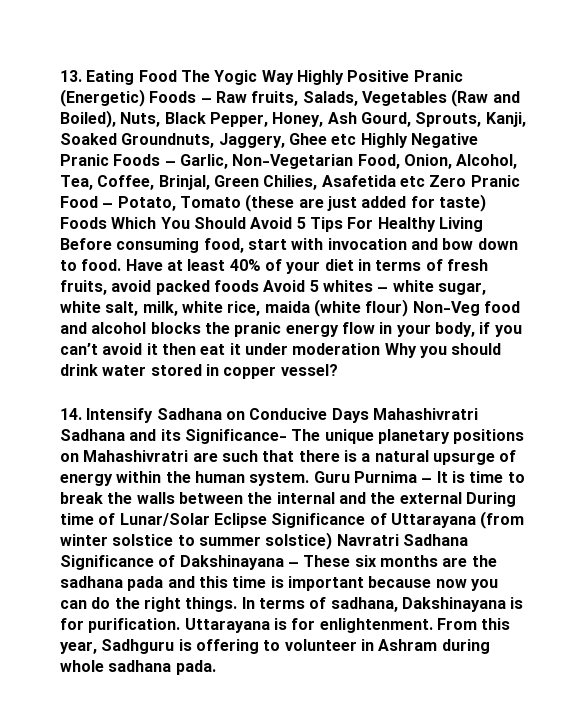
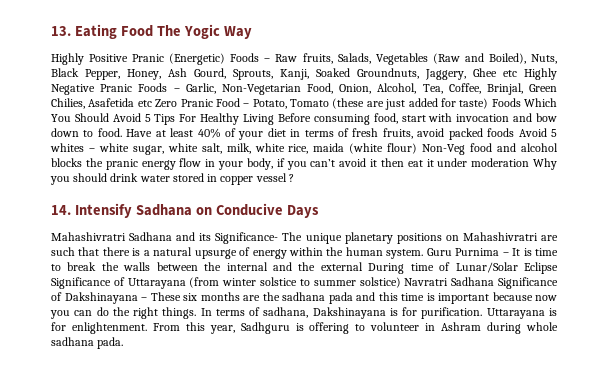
(294, 77) none -> (252, 32) //
[280,364,338,376] vessel? -> [255,173,294,182] vessel ?
(369, 415) none -> (319, 211) //

